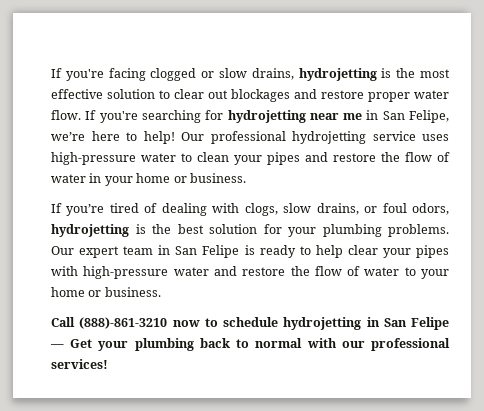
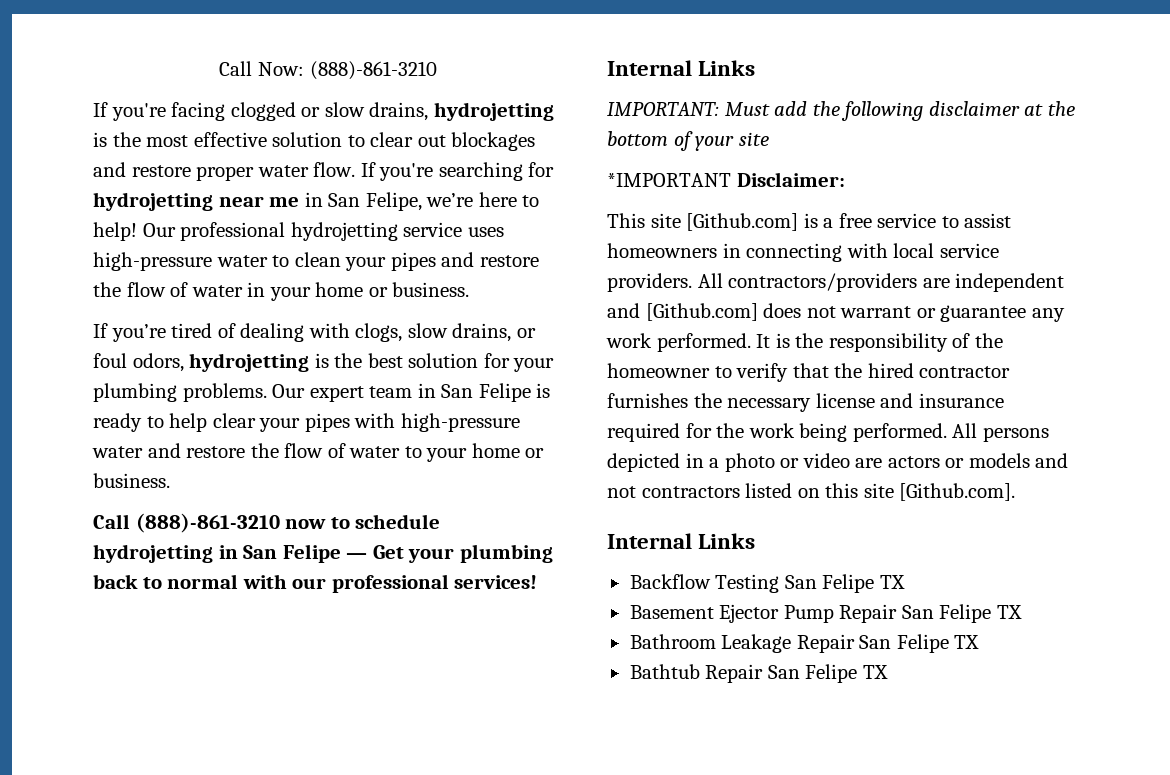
(51, 73) none -> [219,61,437,80] Call Now: (888)-861-3210 //
(108, 364) none -> [607,60,756,76] [607,101,1075,121] [607,131,769,151] [607,172,845,187] [607,213,1012,231] [607,243,999,262] [607,273,1065,292] [607,303,1065,322] [606,333,1003,352] [607,363,1011,382] [607,393,1004,412] [607,423,1049,442] [607,453,1069,472] [607,483,1016,501] [607,533,756,549] [629,574,905,593] [629,604,1022,623] [629,634,980,653] [629,664,888,683] // Internal Links // IMPORTANT: Must add the following disclaimer at the bottom of your site // *IMPORTANT Disclaimer: // This site [Github.com] is a free service to assist homeowners in connecting with local service providers. All contractors/providers are independent and [Github.com] does not warrant or guarantee any work performed. It is the responsibility of the homeowner to verify that the hired contractor furnishes the necessary license and insurance required for the work being performed. All persons depicted in a photo or video are actors or models and not contractors listed on this site [Github.com]. // Internal Links // Backflow Testing San Felipe TX // Basement Ejector Pump Repair San Felipe TX // Bathroom Leakage Repair San Felipe TX // Bathtub Repair San Felipe TX

